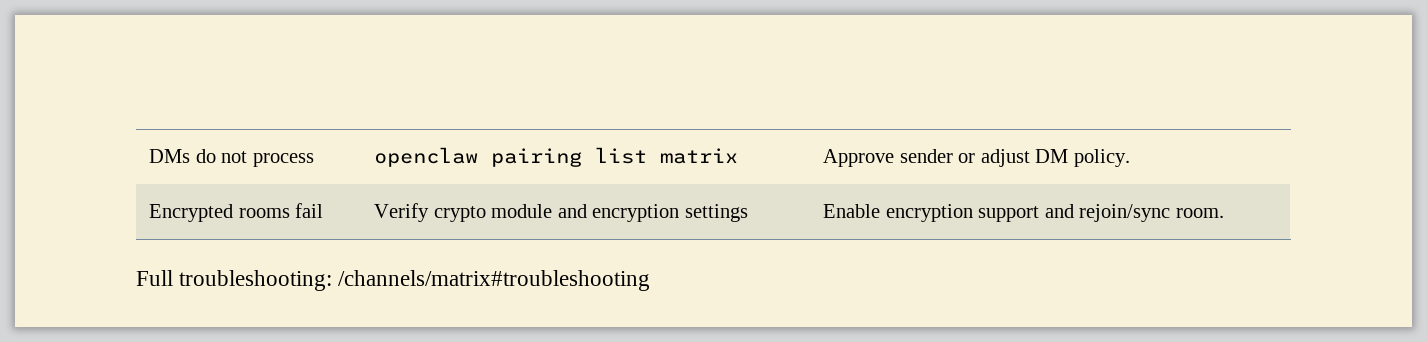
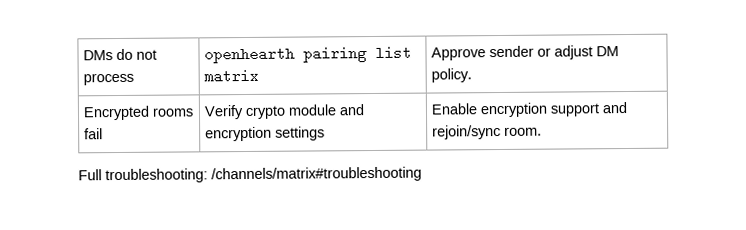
[374,147,479,167] openclaw -> [204,46,296,64] openhearth

